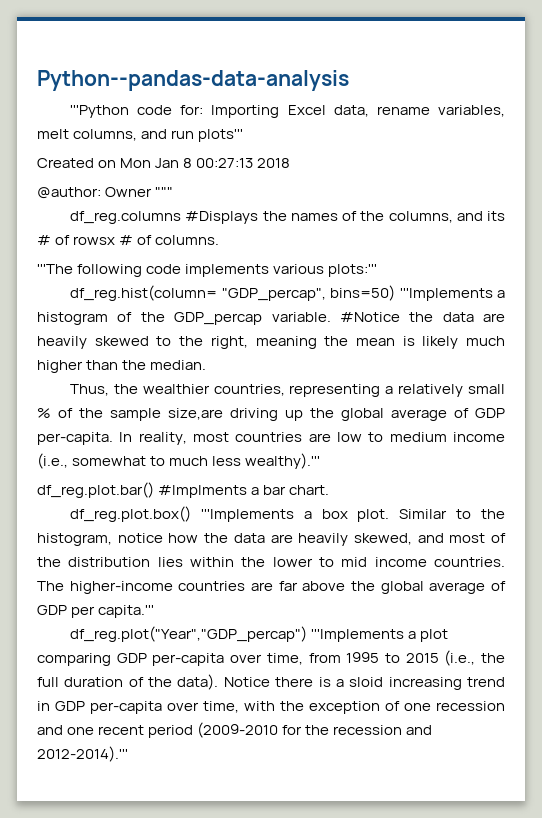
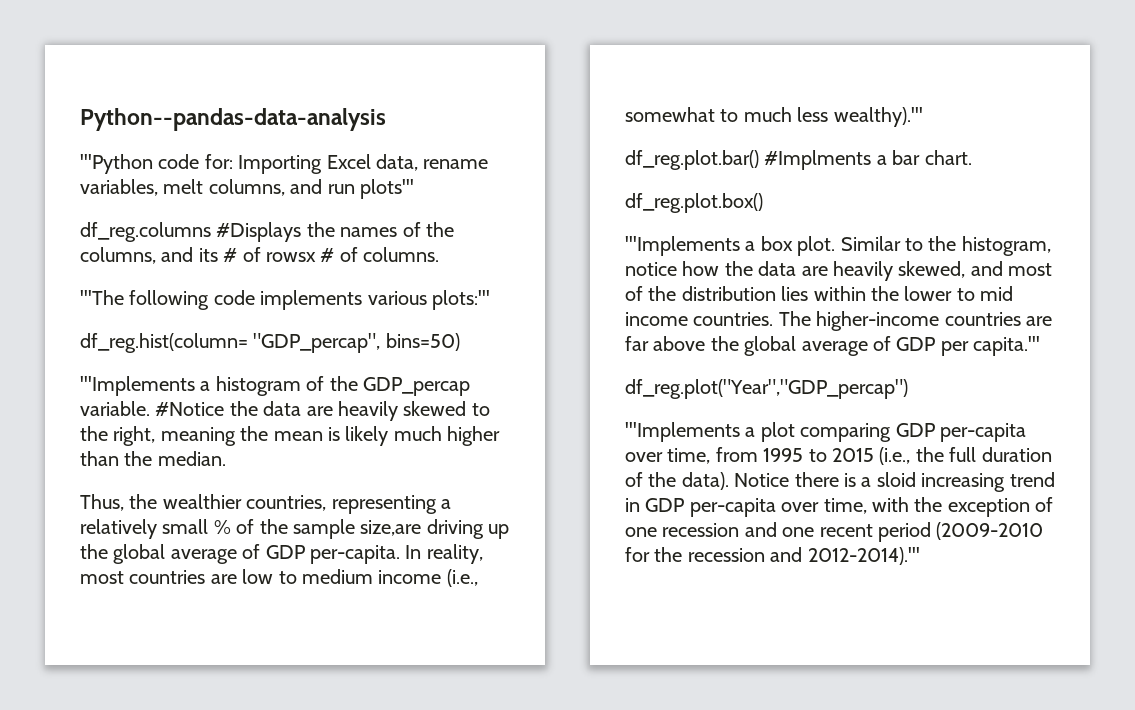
[37,158,291,168] [37,187,174,199] // Created on Mon Jan 8 00:27:13 2018 // @author: Owner """ -> (414, 189) none
(396, 293) none -> (460, 342) //
(192, 514) none -> (763, 203) //
(308, 634) none -> (908, 389) //

